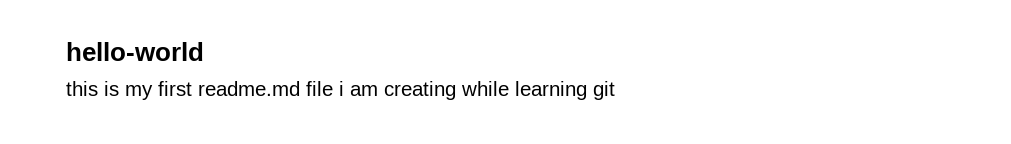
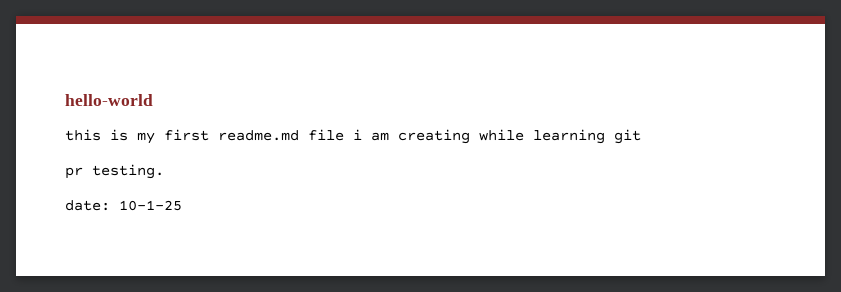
(615, 90) none -> [65,164,164,179] [65,200,182,211] // pr testing. // date: 10-1-25

